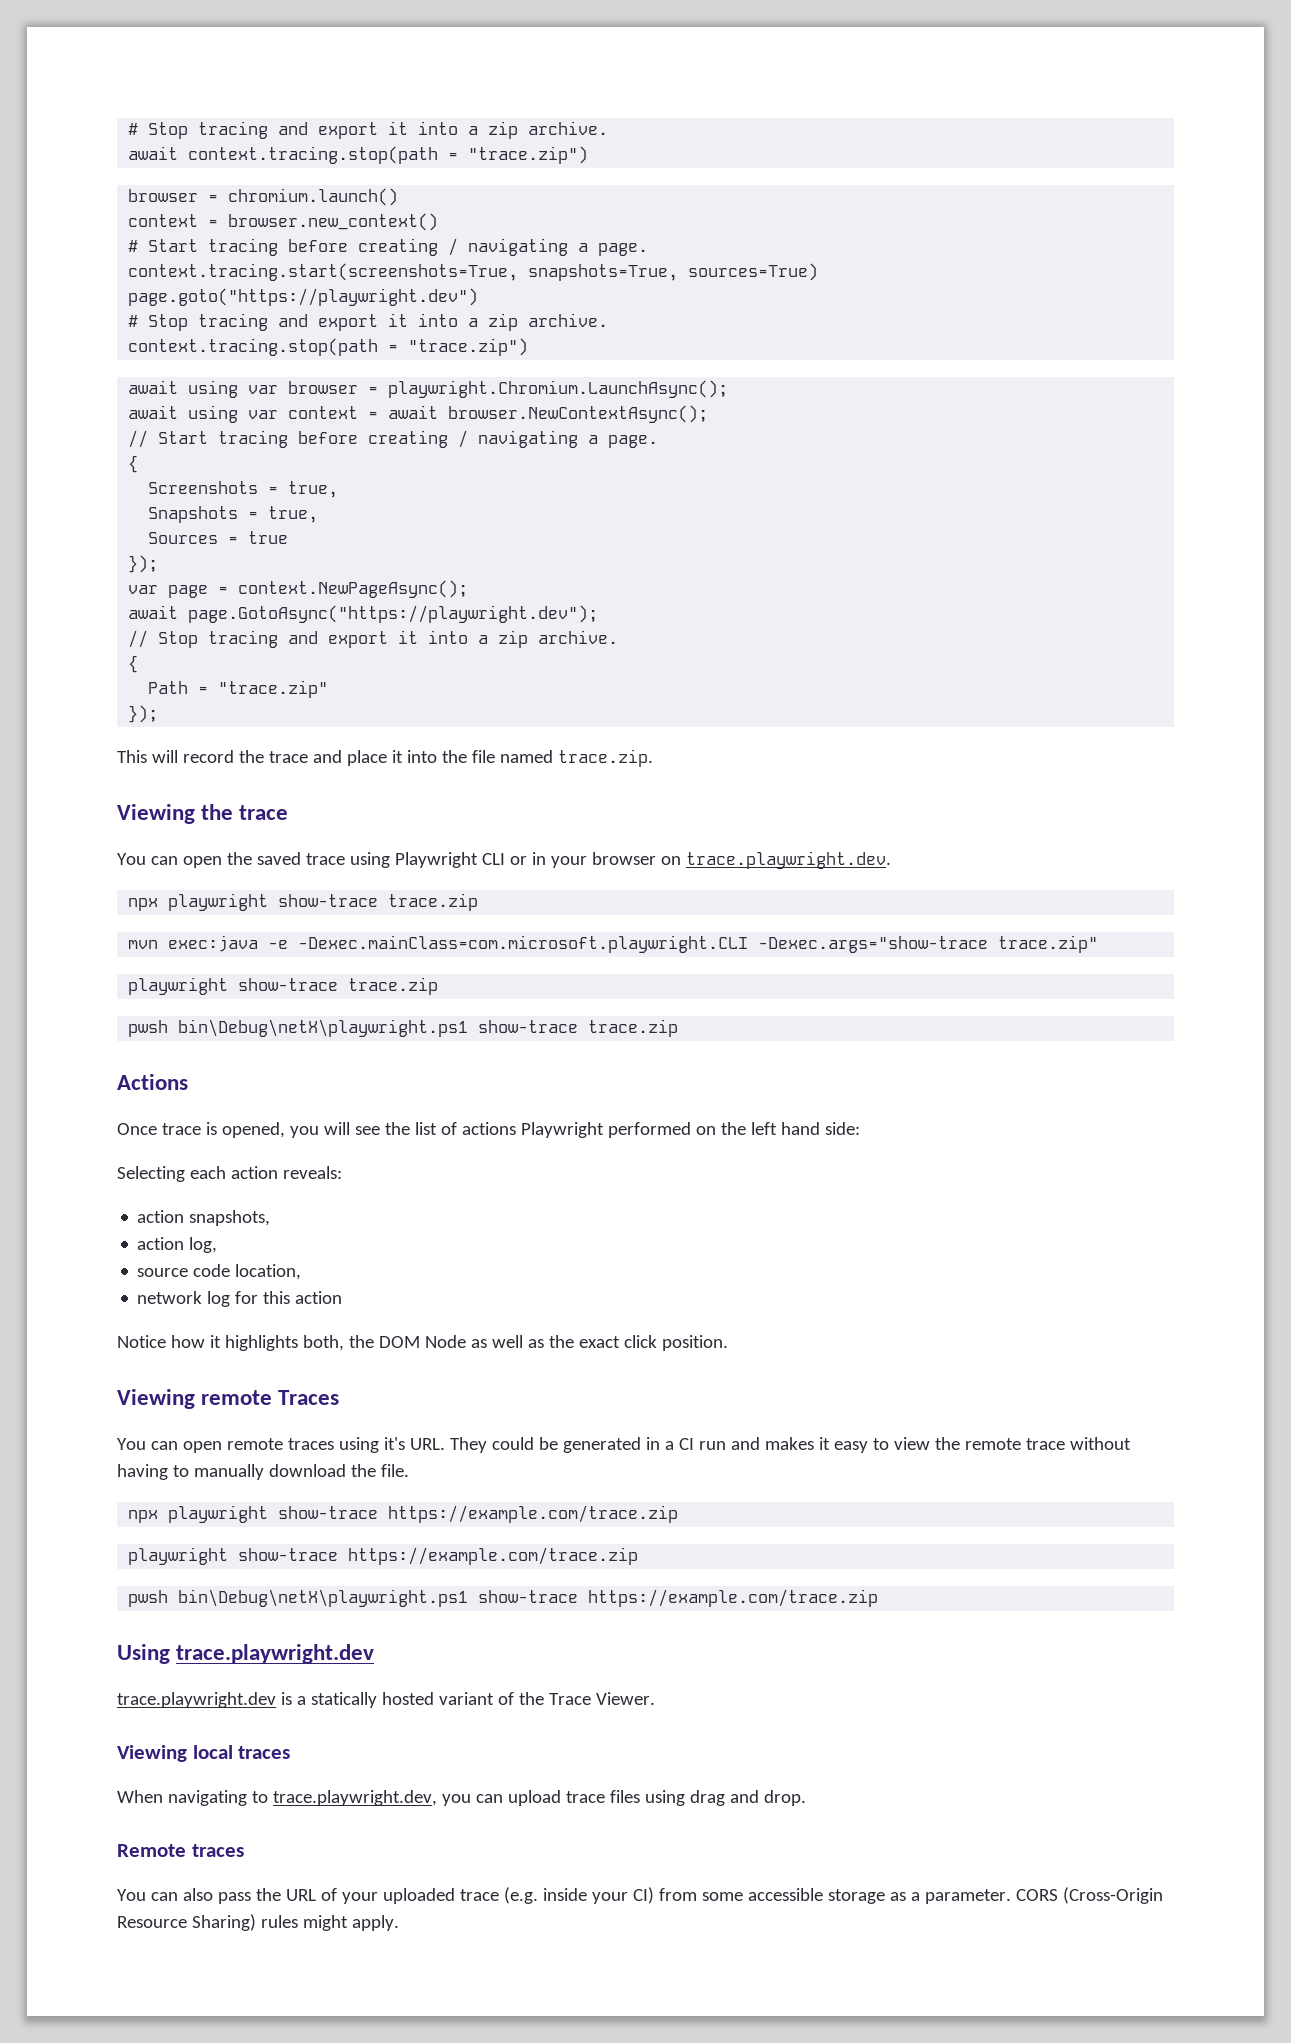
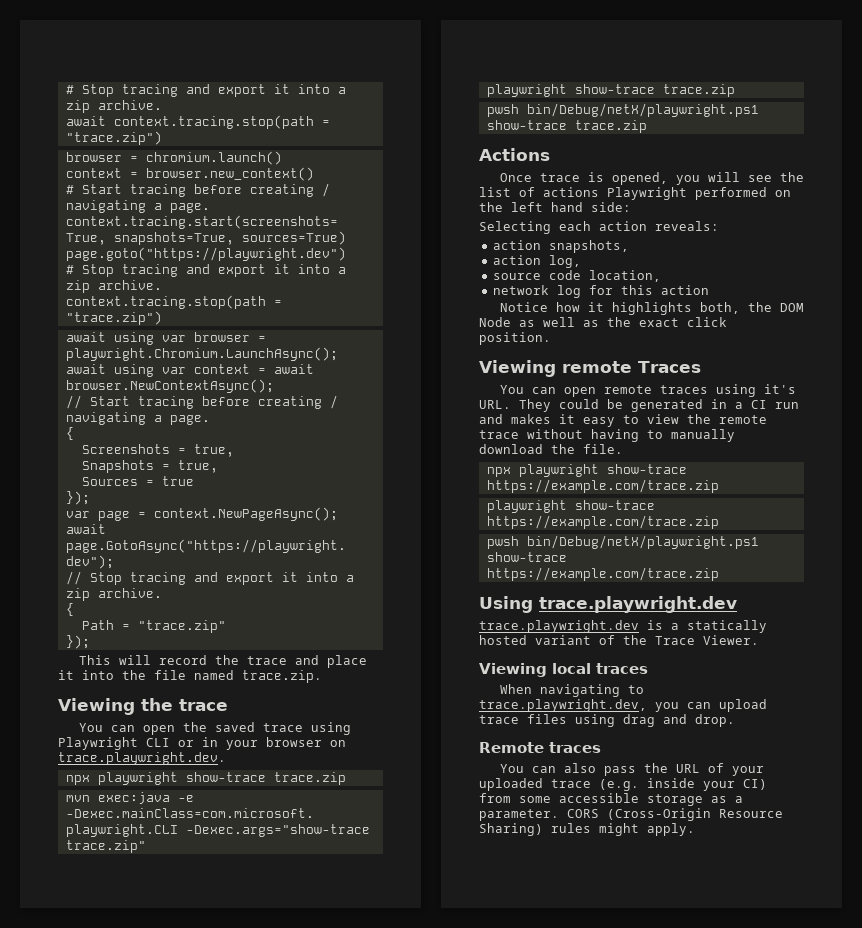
[178,1019,469,1037] bin\Debug\netX\playwright.ps1 -> [526,103,759,117] bin/Debug/netX/playwright.ps1
[178,1589,469,1607] bin\Debug\netX\playwright.ps1 -> [526,535,759,549] bin/Debug/netX/playwright.ps1

